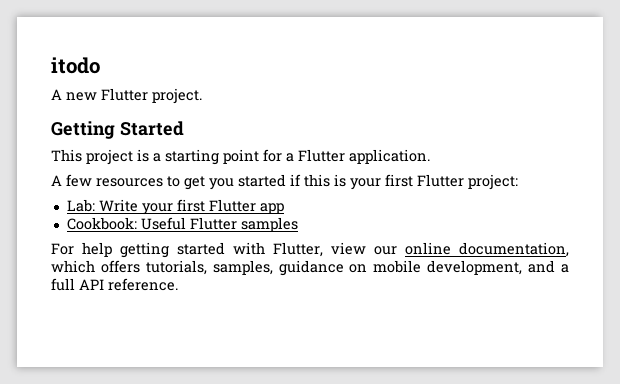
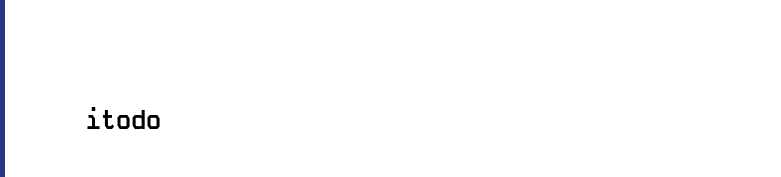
[51,88,202,104] [51,121,184,139] [51,149,430,165] [51,174,518,190] [66,199,284,215] [66,217,298,232] [51,242,569,258] [51,260,570,276] [51,278,178,291] // A new Flutter project. // Getting Started // This project is a starting point for a Flutter application. // A few resources to get you started if this is your first Flutter project: // Lab: Write your first Flutter app // Cookbook: Useful Flutter samples // For help getting started with Flutter, view our online documentation, which offers tutorials, samples, guidance on mobile development, and a full API reference. -> (161, 118) none

